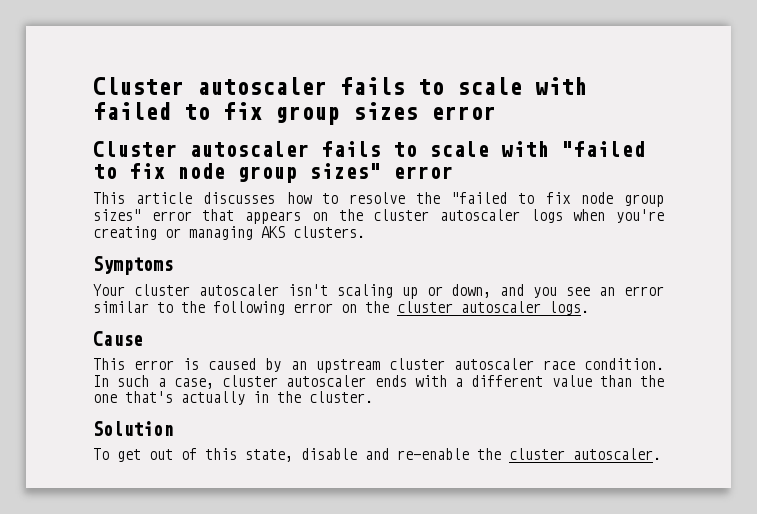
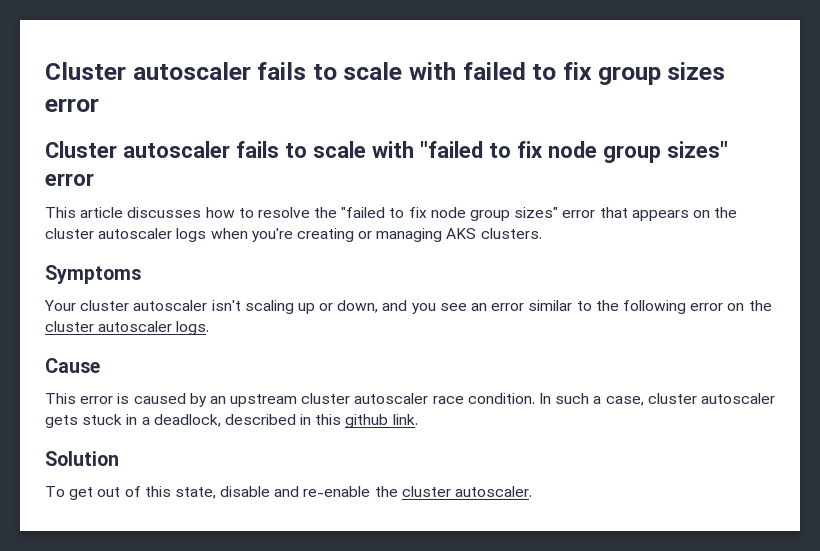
[374,375,664,387] [93,391,373,405] ends with a different value than the one that's actually in the cluster. -> [45,414,418,428] gets stuck in a deadlock, described in this github link.

